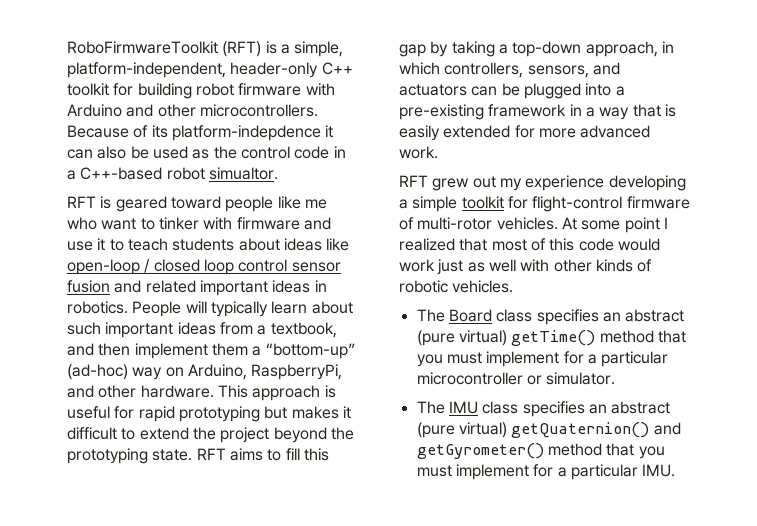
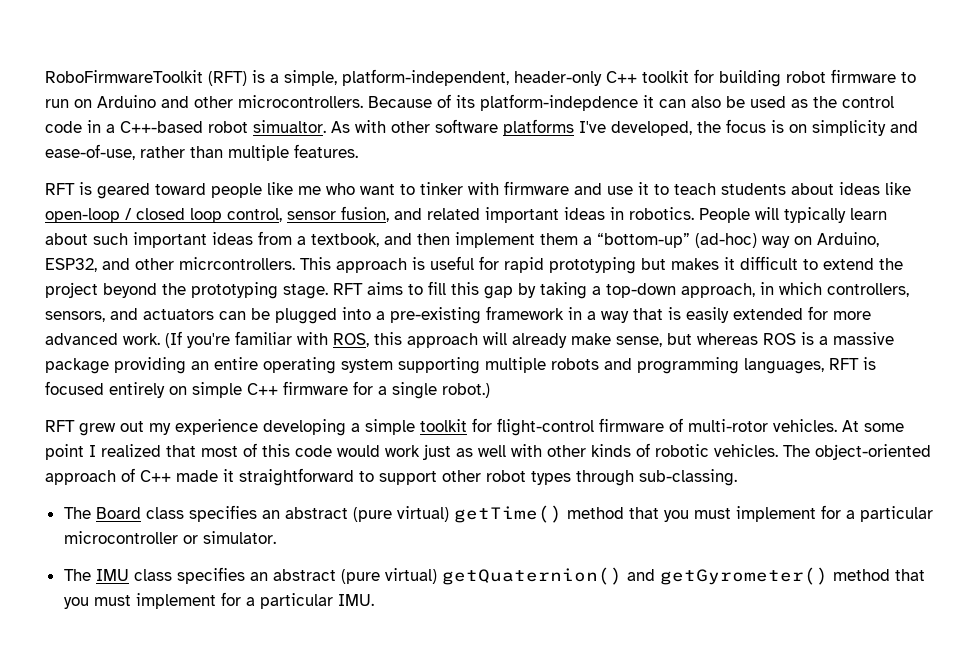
[305,82,336,96] with -> [901,72,916,83] [45,99,92,108] to run on
(279, 173) none -> [331,119,918,136] [45,144,358,161] As with other software platforms I've developed, the focus is on simplicity and ease-of-use, rather than multiple features.
[237,258,342,272] [66,279,110,293] control sensor fusion -> [227,206,389,222] control, sensor fusion,
[250,363,343,380] [66,384,214,398] RaspberryPi, and other hardware. -> [45,257,295,272] ESP32, and other micrcontrollers.
[151,448,193,461] state. -> [283,284,328,299] stage.
(439, 153) none -> [165,331,894,348] [45,357,876,374] [45,381,490,399] (If you're familiar with ROS, this approach will already make sense, but whereas ROS is a massive package providing an entire operating system supporting multiple robots and programming languages, RFT is focused entirely on simple C++ firmware for a single robot.)
(514, 287) none -> [783,444,931,460] [45,468,737,486] The object-oriented approach of C++ made it straightforward to support other robot types through sub-classing.

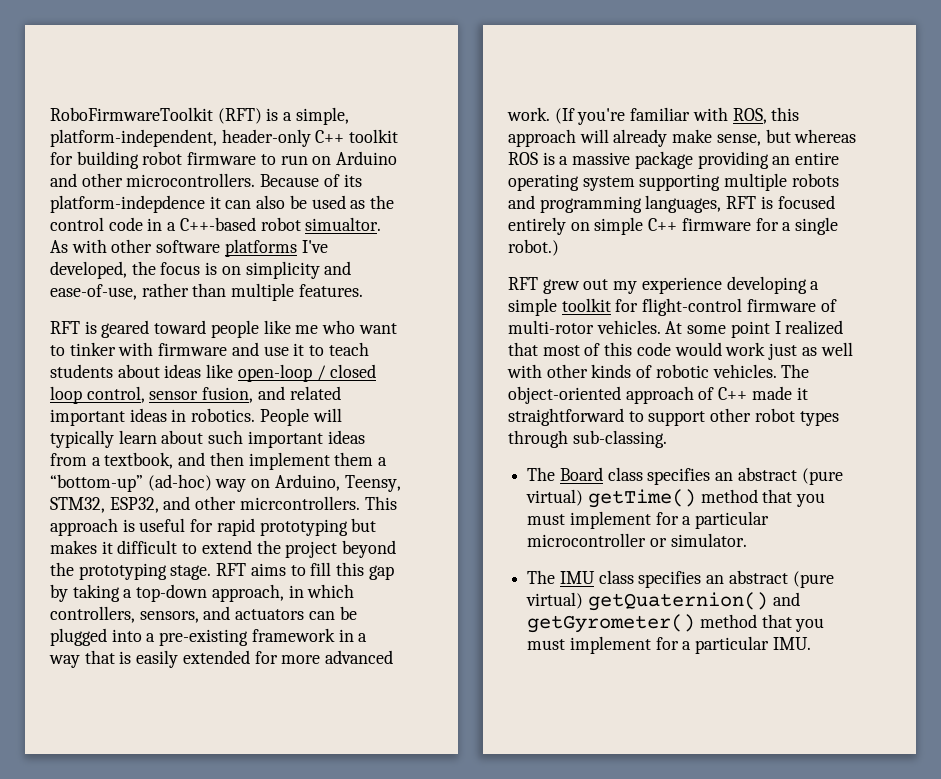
(879, 239) none -> [344,475,401,492] [50,497,105,513] Teensy, STM32,

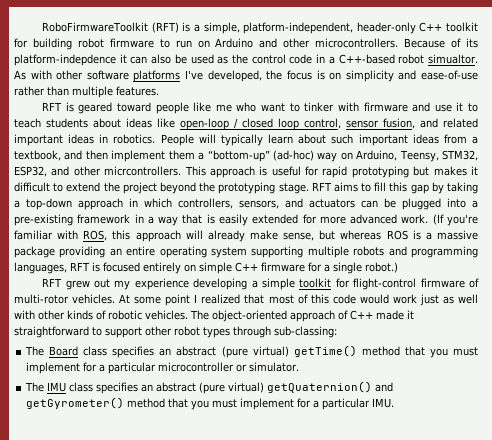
[50,284,137,300] ease-of-use, -> [421,70,479,80] ease-of-use
[211,584,284,602] approach, -> [78,198,123,210] approach
[572,430,667,448] sub-classing. -> [274,326,337,338] sub-classing:

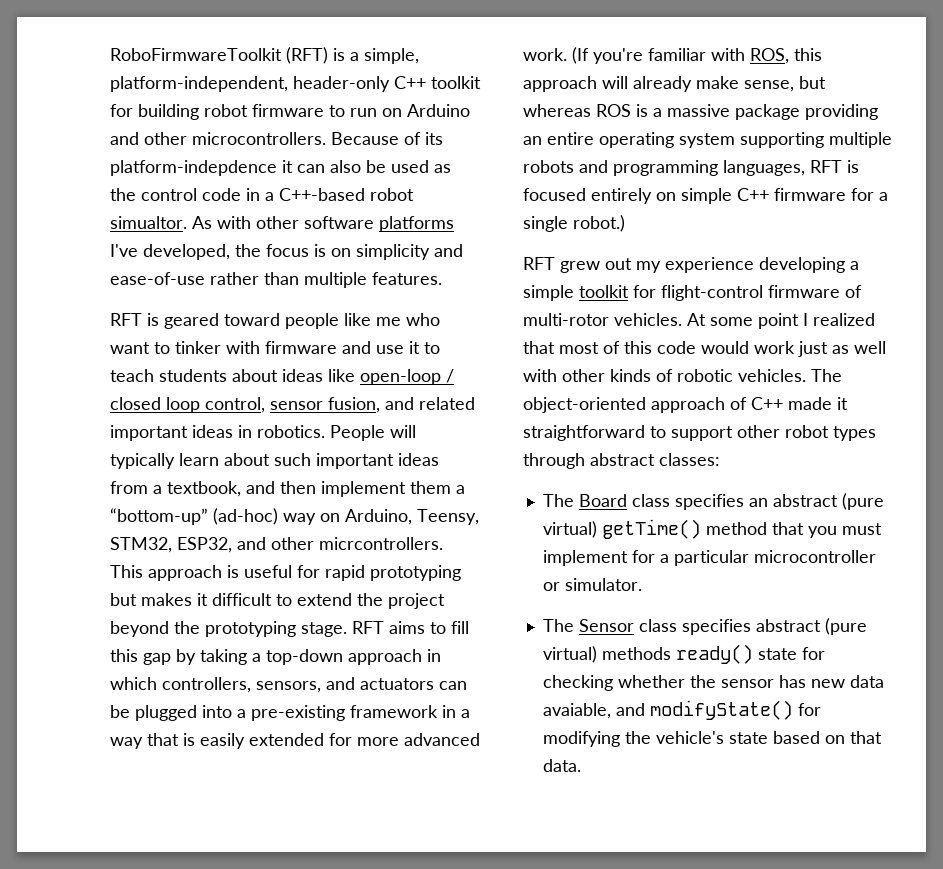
[274,326,337,338] sub-classing: -> [590,453,720,466] abstract classes:
[47,381,394,394] [26,397,395,410] IMU class specifies an abstract (pure virtual) getQuaternion() and getGyrometer() method that you must implement for a particular IMU. -> [578,618,867,635] [542,644,825,664] [542,675,884,691] [542,700,821,720] [542,731,882,747] [542,759,581,772] Sensor class specifies abstract (pure virtual) methods ready() state for checking whether the sensor has new data avaiable, and modifyState() for modifying the vehicle's state based on that data.

